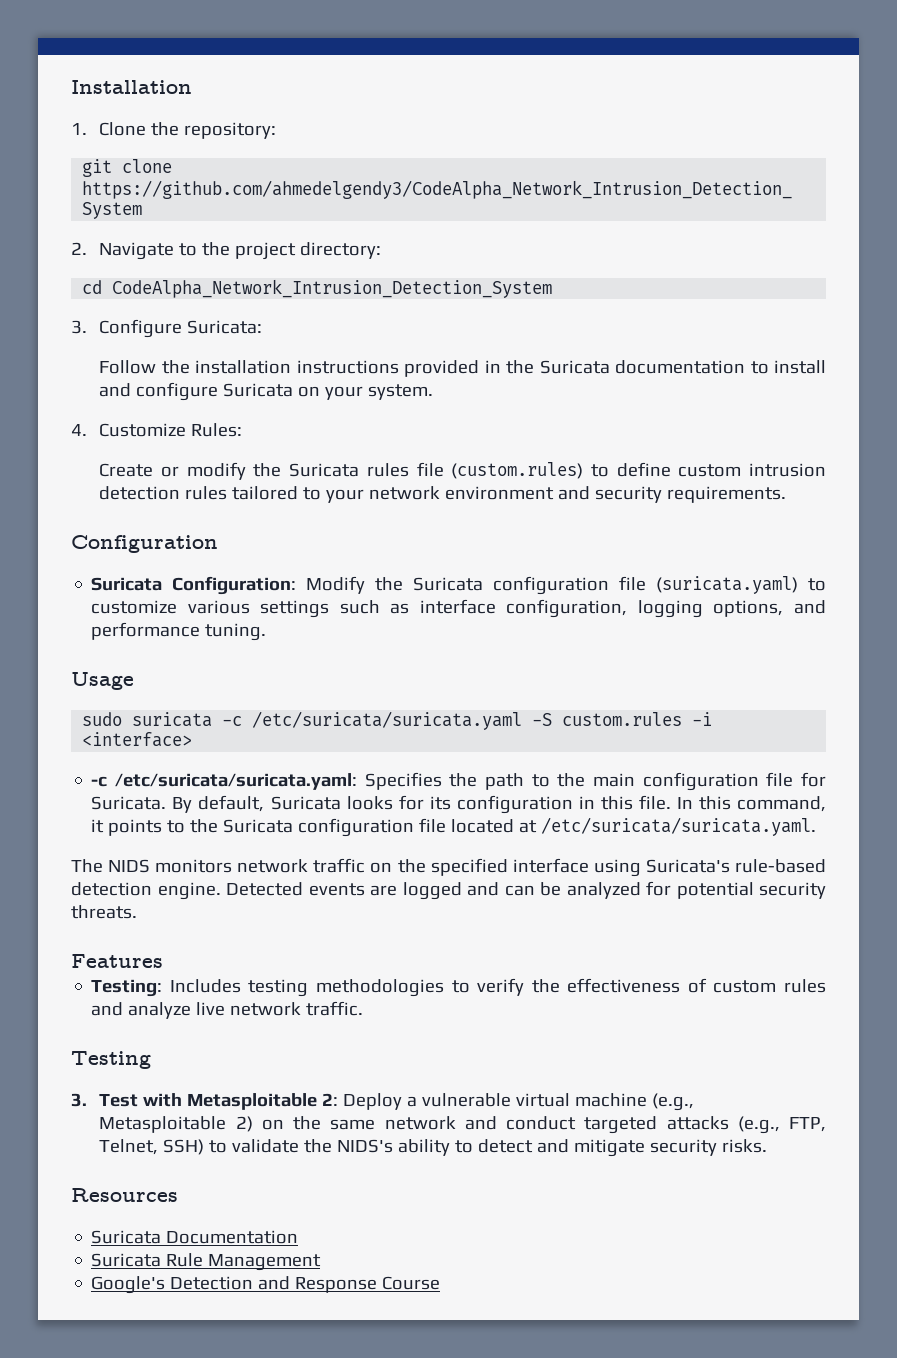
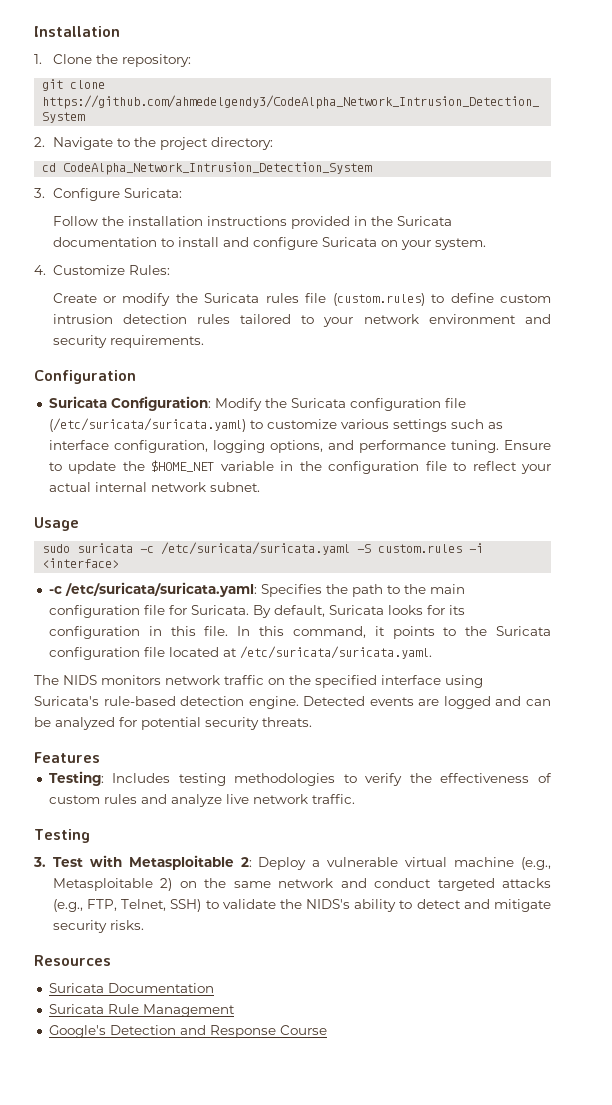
[656,576,799,594] (suricata.yaml) -> [48,418,246,432] (/etc/suricata/suricata.yaml)
(267, 632) none -> [503,440,551,450] [48,460,551,474] [48,482,260,492] Ensure to update the $HOME_NET variable in the configuration file to reflect your actual internal network subnet.

